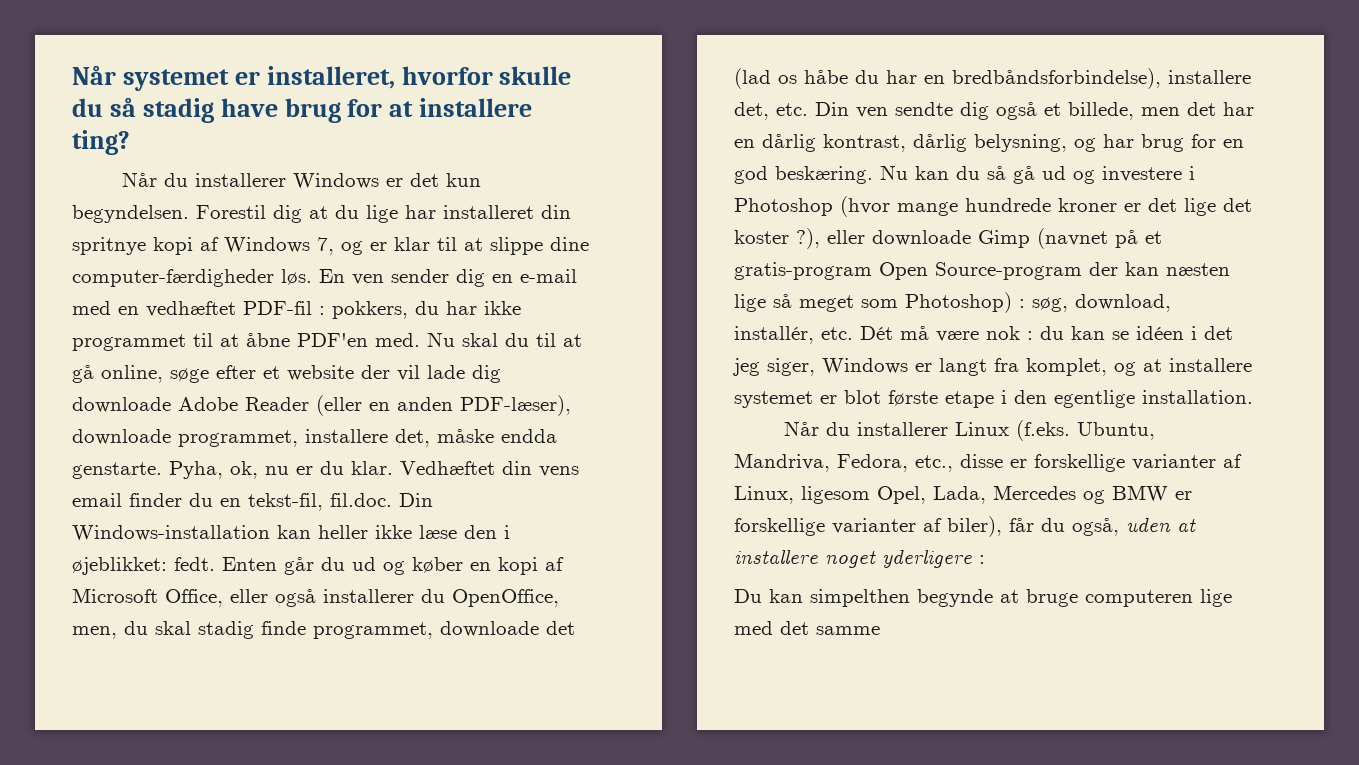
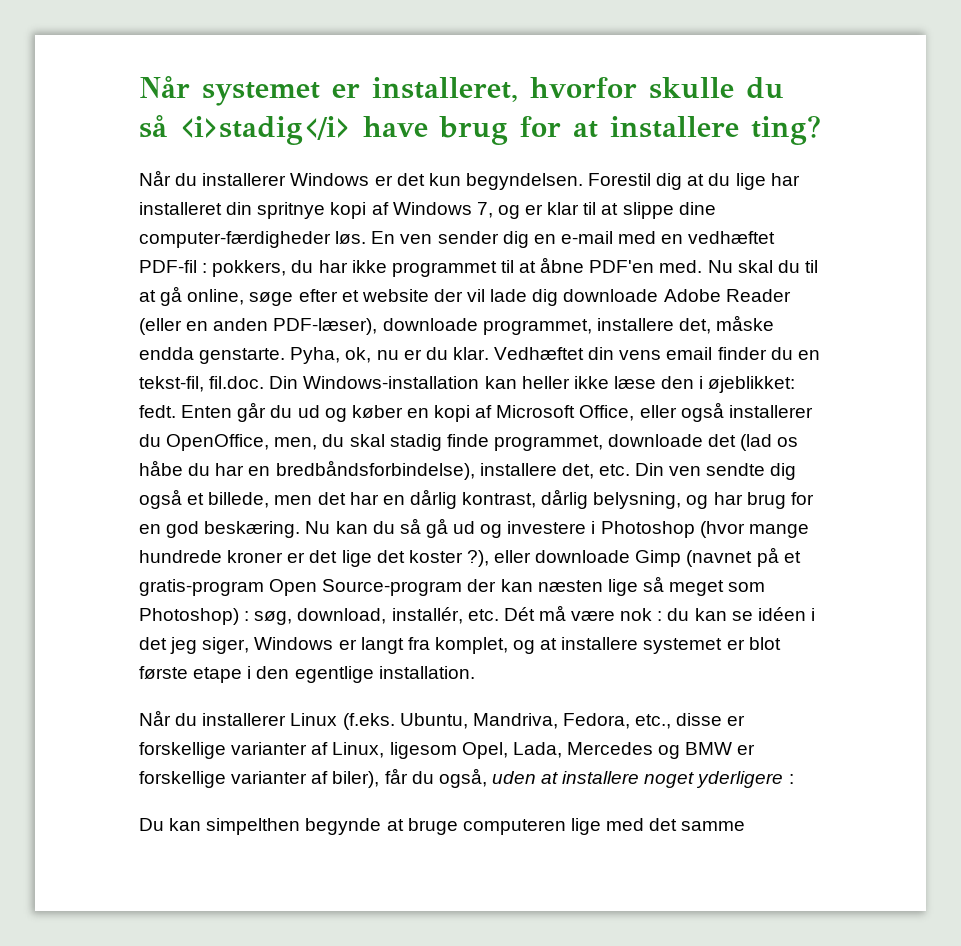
[142,98,214,123] stadig -> [179,116,351,145] <i>stadig</i>

